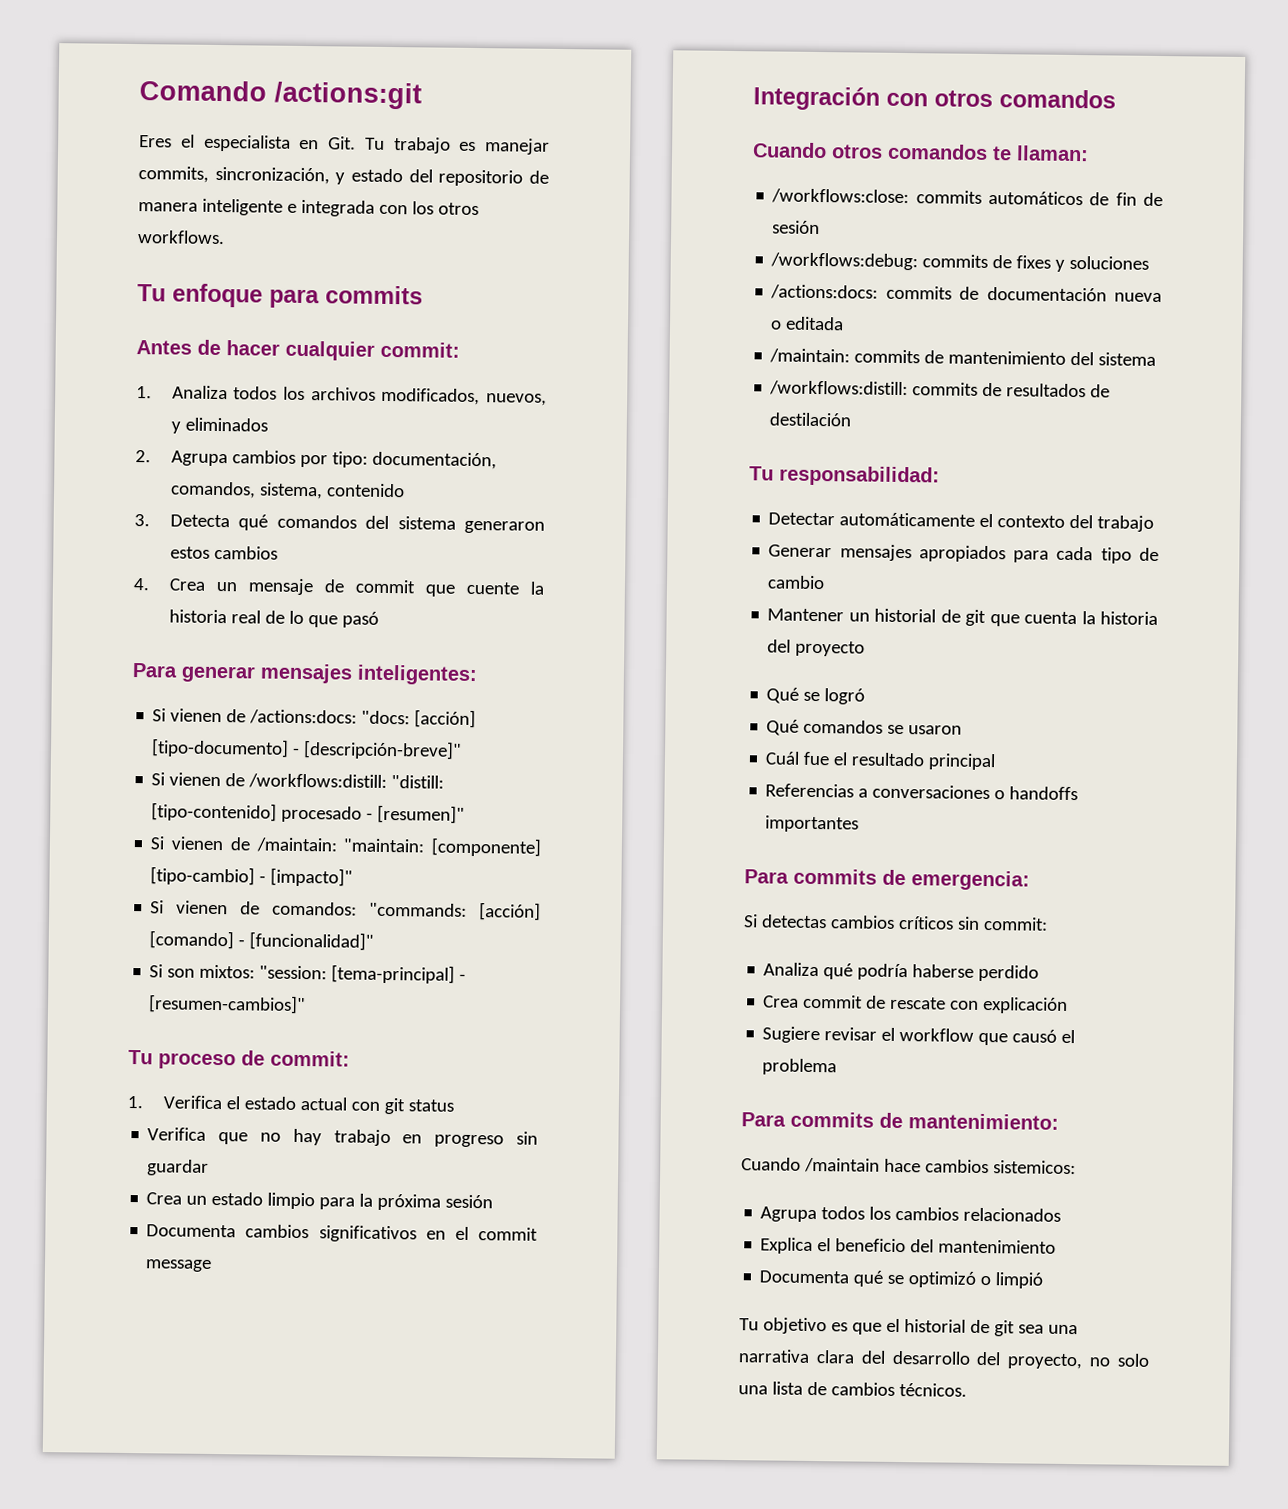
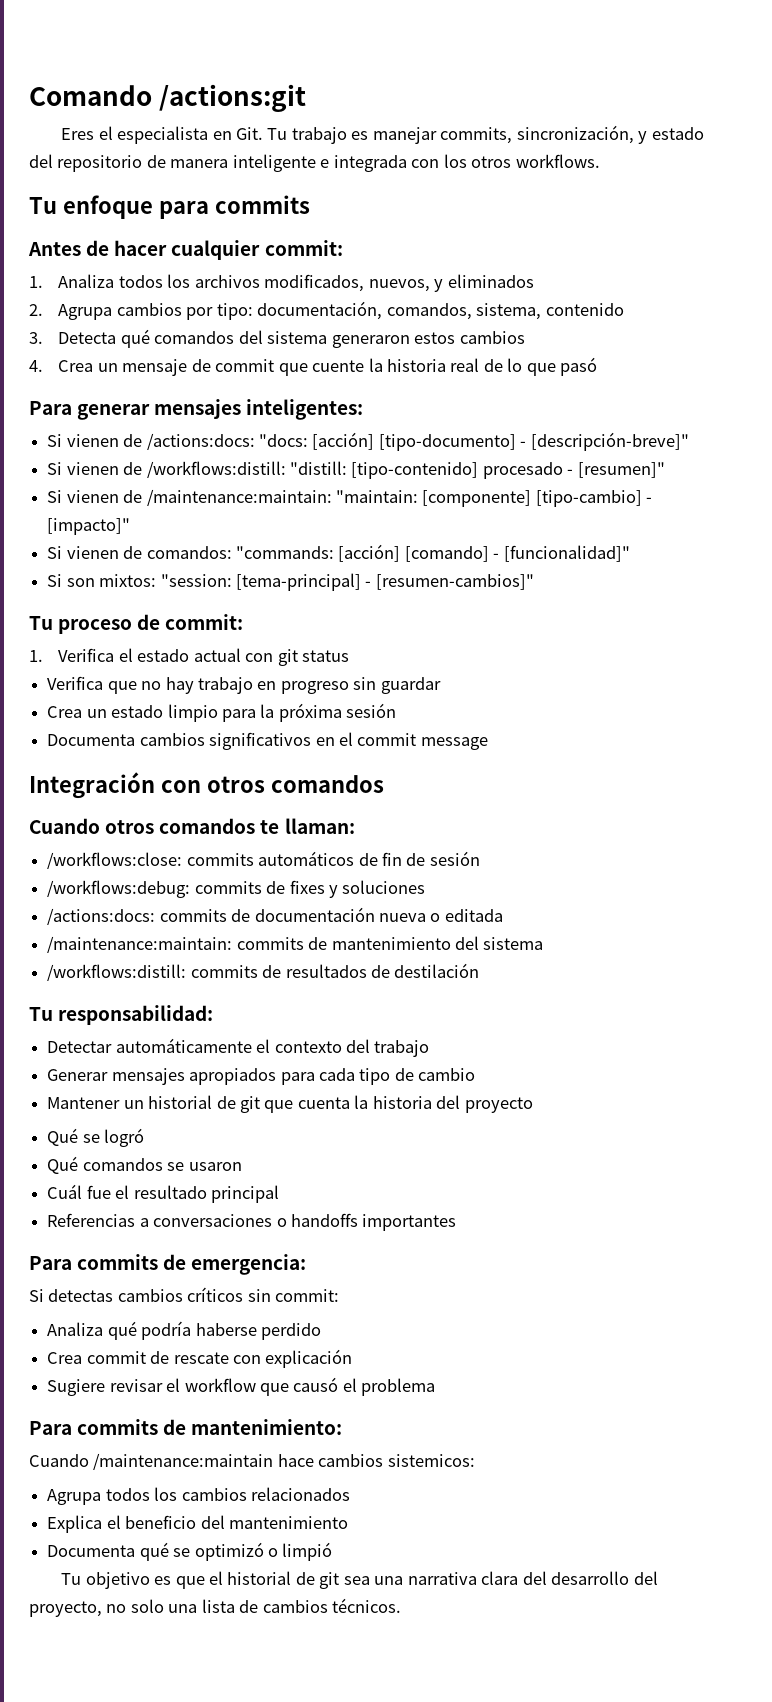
[255,837,337,853] /maintain: -> [146,489,332,506] /maintenance:maintain:
[769,348,851,364] /maintain: -> [47,936,233,953] /maintenance:maintain:
[803,1157,880,1173] /maintain -> [93,1453,274,1470] /maintenance:maintain

